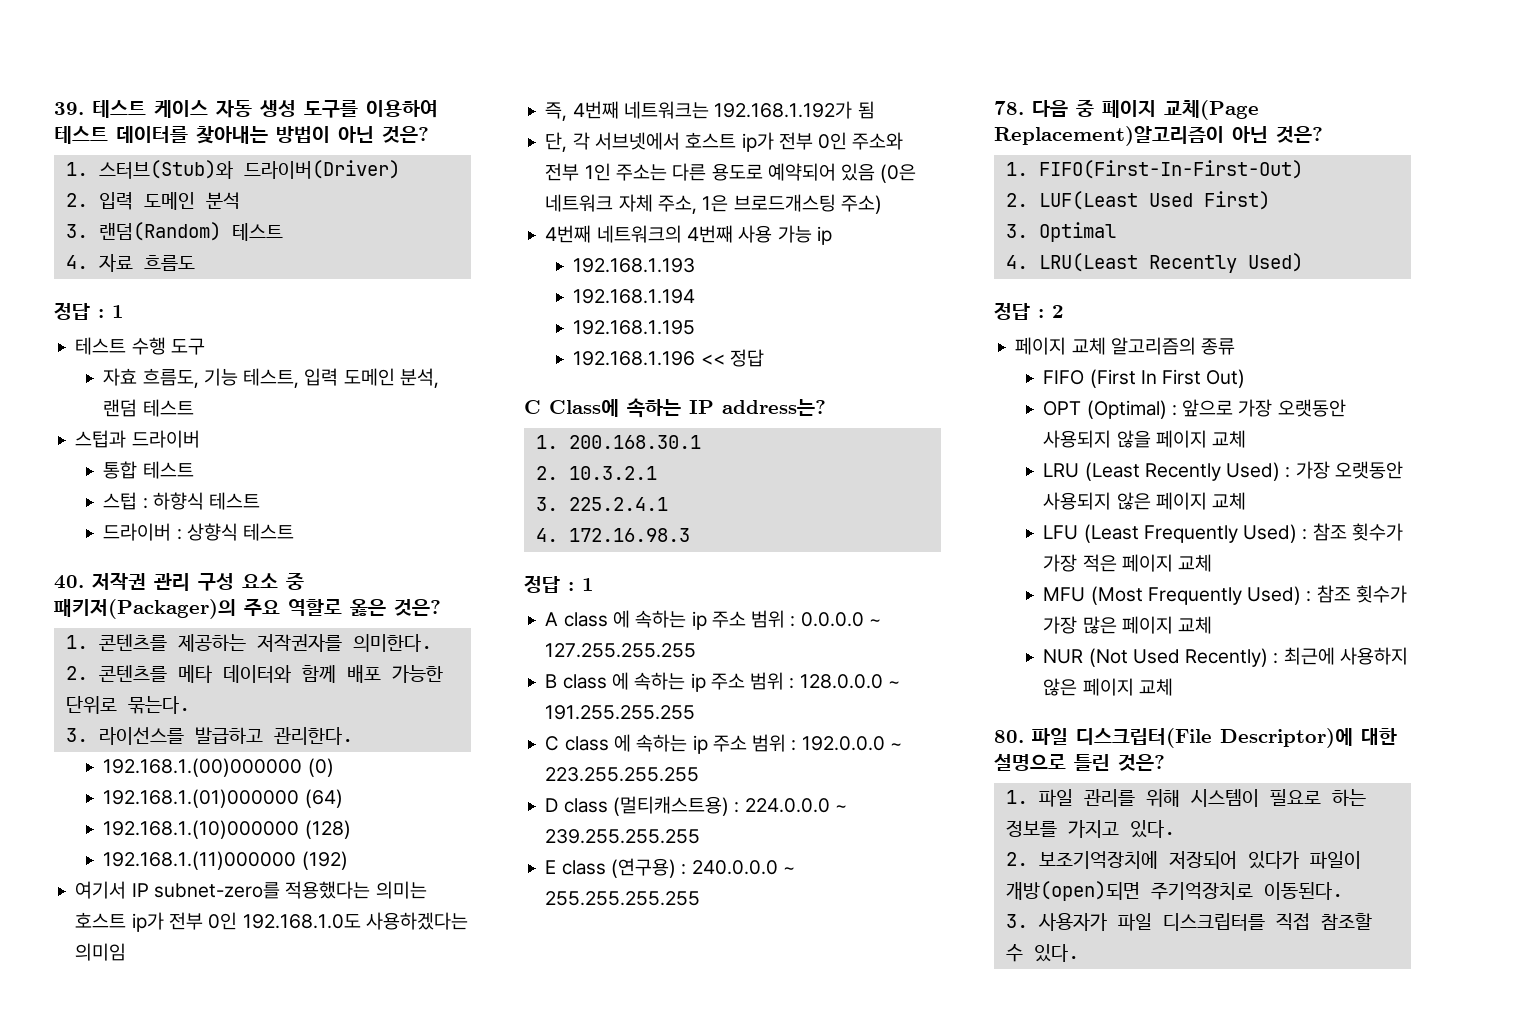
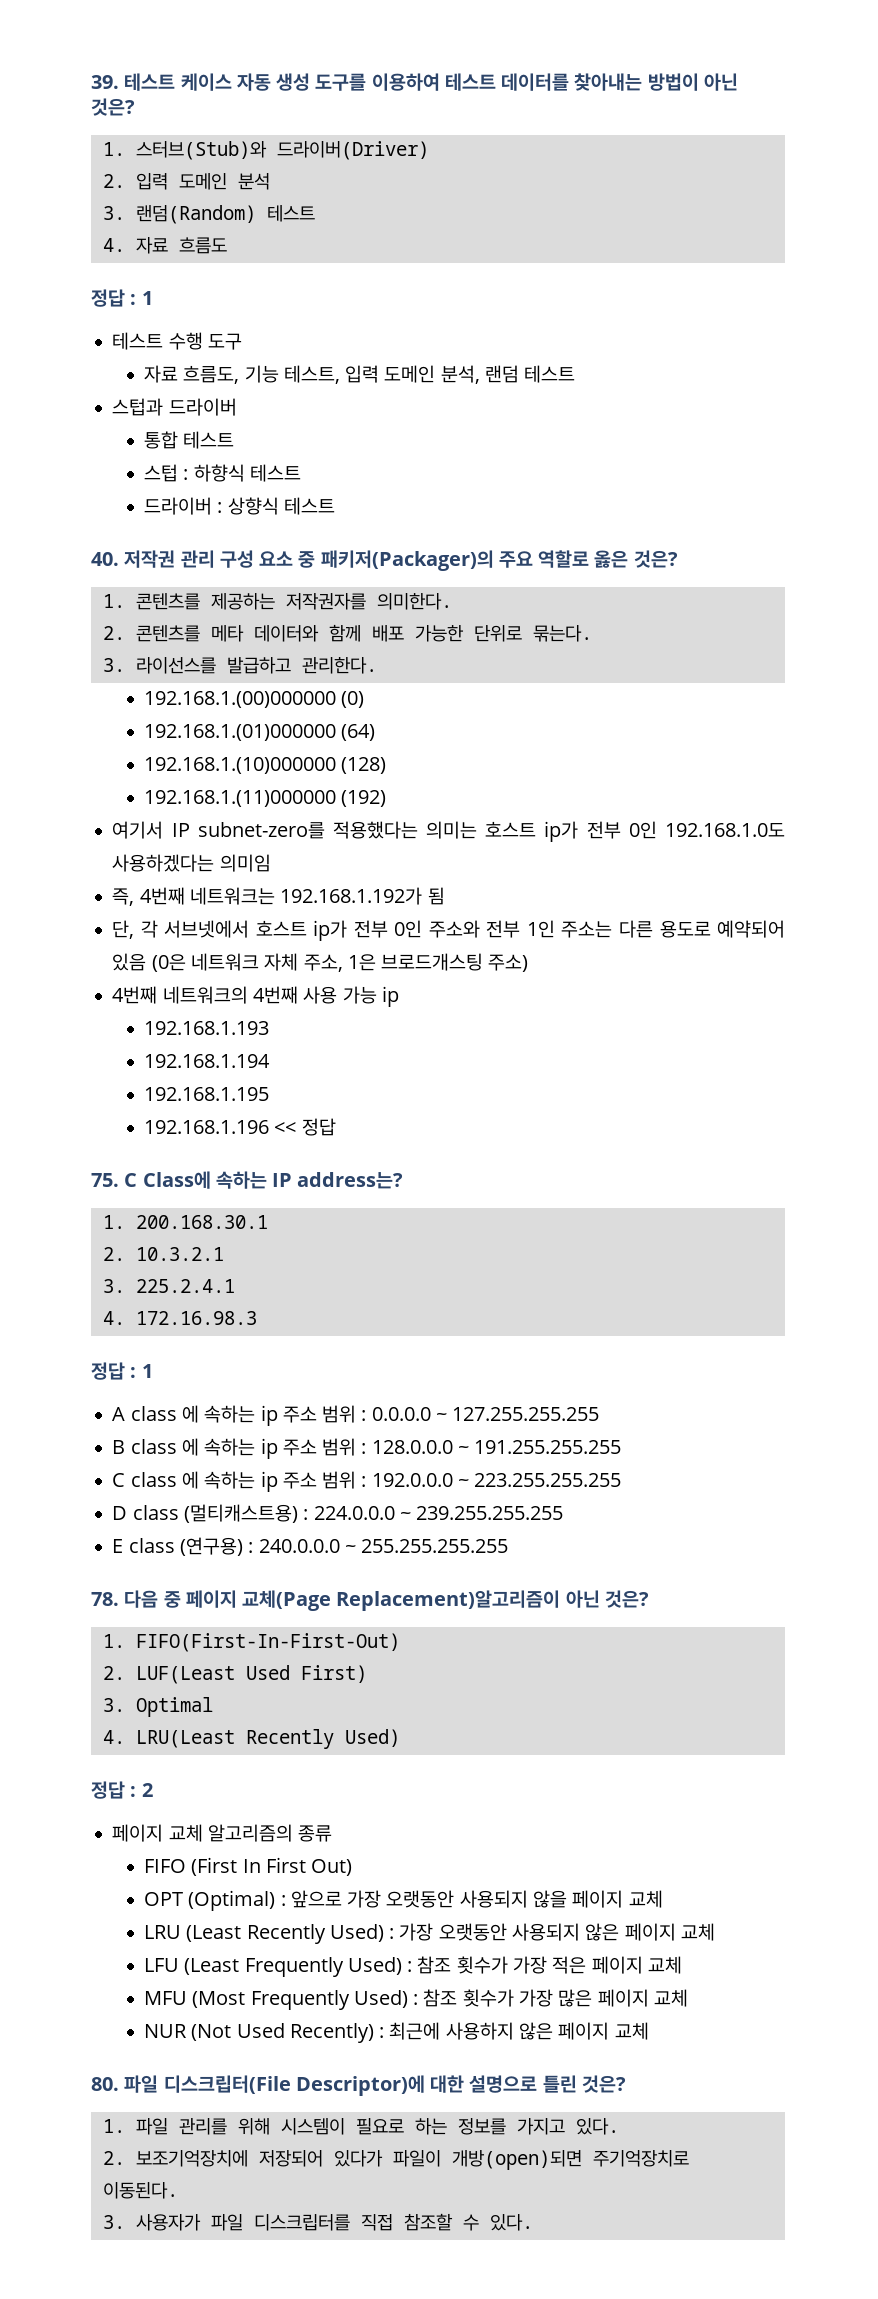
[103,368,138,386] 자효 -> [144,365,179,383] 자료
(764, 358) none -> [91,1173,119,1187] 75.

